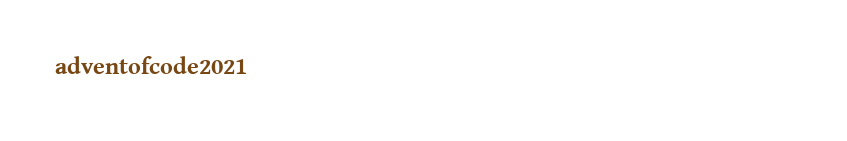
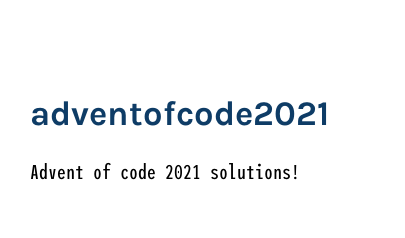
(247, 65) none -> [30,162,300,180] // Advent of code 2021 solutions!

